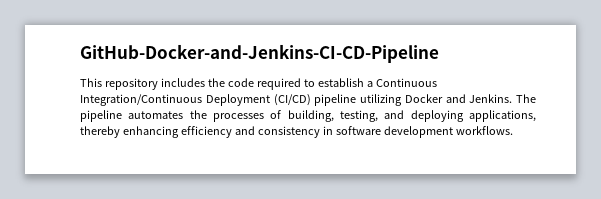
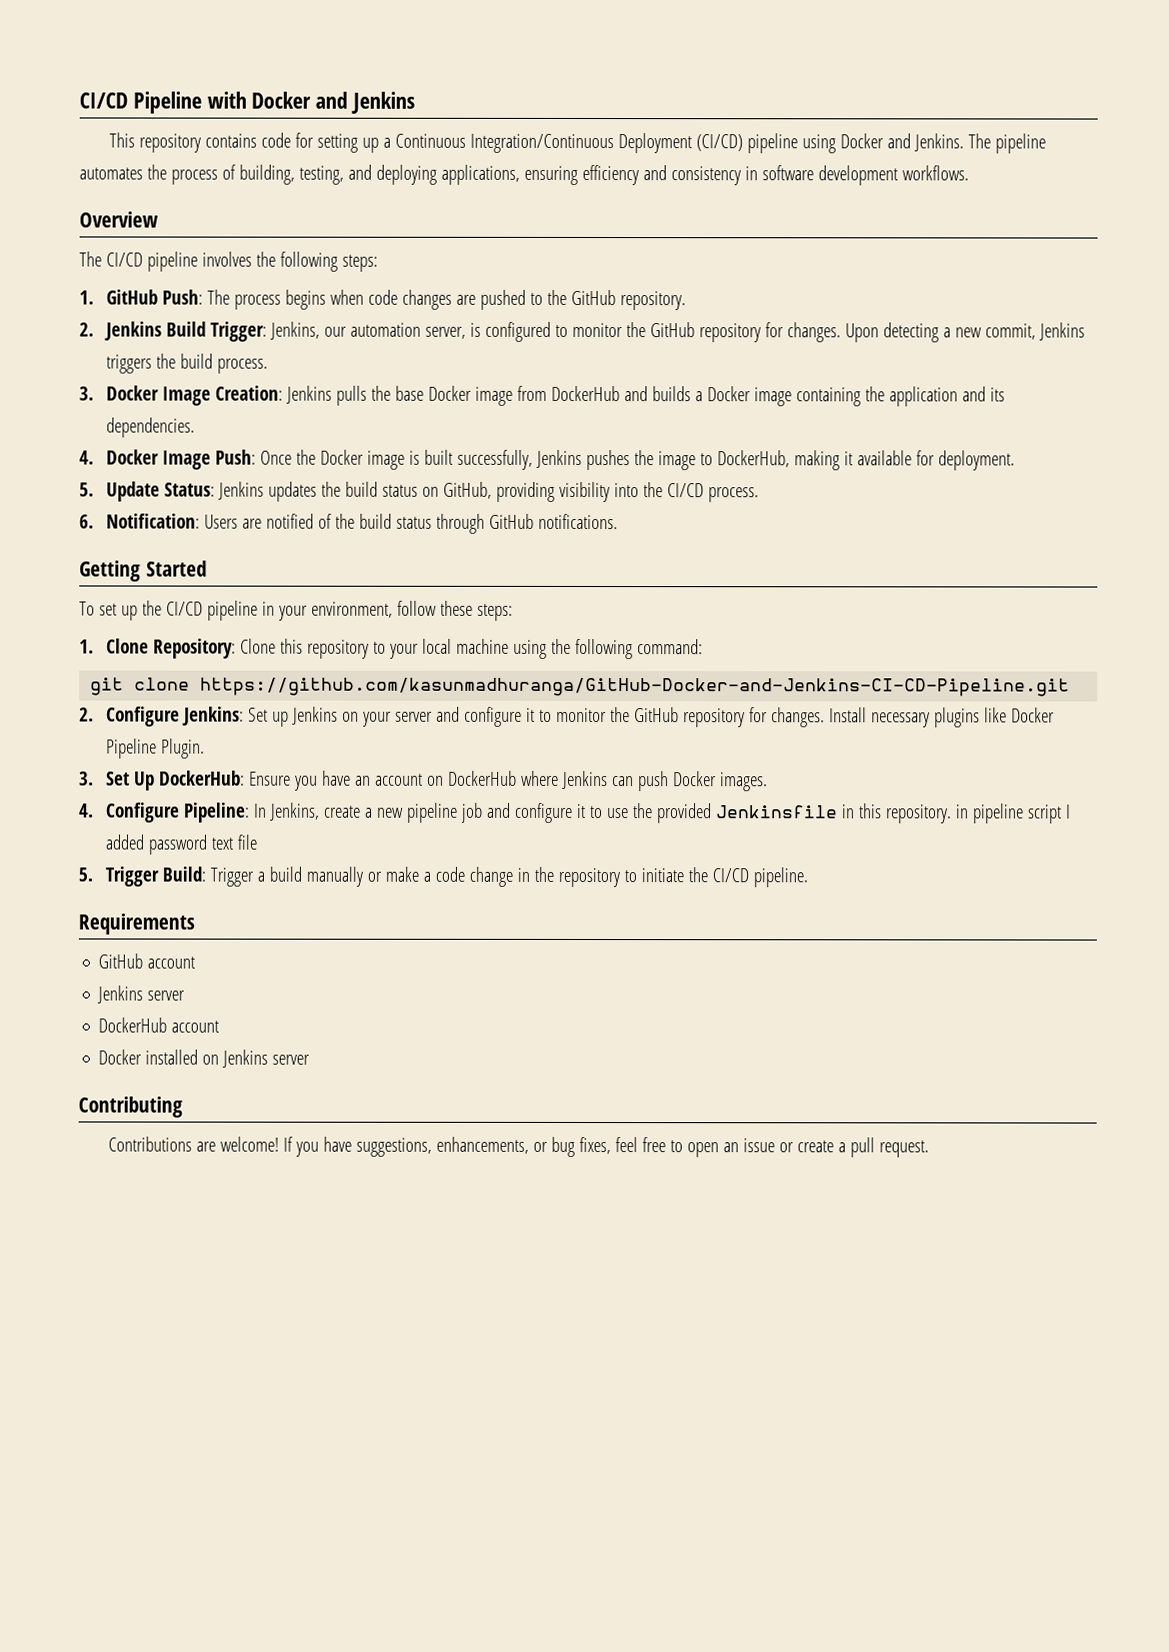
[80,44,439,63] [80,78,364,90] GitHub-Docker-and-Jenkins-CI-CD-Pipeline // This repository includes the code required to establish -> [79,91,416,114] [109,132,380,153] CI/CD Pipeline with Docker and Jenkins // This repository contains code for setting up
[360,94,402,106] utilizing -> [802,134,837,154] using
[213,113,264,122] processes -> [170,169,218,185] process
[80,126,179,138] thereby enhancing -> [523,165,578,185] ensuring
(513, 130) none -> [79,211,158,228] [79,251,378,272] [79,289,687,311] [79,321,1086,343] [106,353,269,374] [79,385,1006,407] [106,417,196,438] [79,449,1016,471] [79,481,760,503] [79,513,619,534] [79,560,207,582] [79,600,513,621] [79,638,704,660] [90,677,1071,697] [79,706,1056,728] [106,738,206,759] [79,770,769,792] [79,802,1072,824] [105,834,258,855] [78,866,809,888] [78,913,195,935] [98,953,196,969] [97,985,186,1004] [98,1017,220,1033] [98,1049,311,1068] [78,1096,183,1118] [108,1136,930,1158] // Overview // The CI/CD pipeline involves the following steps: // 1. GitHub Push: The process begins when code changes are pushed to the GitHub repository. // 2. Jenkins Build Trigger: Jenkins, our automation server, is configured to monitor the GitHub repository for changes. Upon detecting a new commit, Jenkins triggers the build process. // 3. Docker Image Creation: Jenkins pulls the base Docker image from DockerHub and builds a Docker image containing the application and its dependencies. // 4. Docker Image Push: Once the Docker image is built successfully, Jenkins pushes the image to DockerHub, making it available for deployment. // 5. Update Status: Jenkins updates the build status on GitHub, providing visibility into the CI/CD process. // 6. Notification: Users are notified of the build status through GitHub notifications. // Getting Started // To set up the CI/CD pipeline in your environment, follow these steps: // 1. Clone Repository: Clone this repository to your local machine using the following command: // git clone https://github.com/kasunmadhuranga/GitHub-Docker-and-Jenkins-CI-CD-Pipeline.git // 2. Configure Jenkins: Set up Jenkins on your server and configure it to monitor the GitHub repository for changes. Install necessary plugins like Docker Pipeline Plugin. // 3. Set Up DockerHub: Ensure you have an account on DockerHub where Jenkins can push Docker images. // 4. Configure Pipeline: In Jenkins, create a new pipeline job and configure it to use the provided Jenkinsfile in this repository. in pipeline script I added password text file // 5. Trigger Build: Trigger a build manually or make a code change in the repository to initiate the CI/CD pipeline. // Requirements // GitHub account // Jenkins server // DockerHub account // Docker installed on Jenkins server // Contributing // Contributions are welcome! If you have suggestions, enhancements, or bug fixes, feel free to open an issue or create a pull request.

